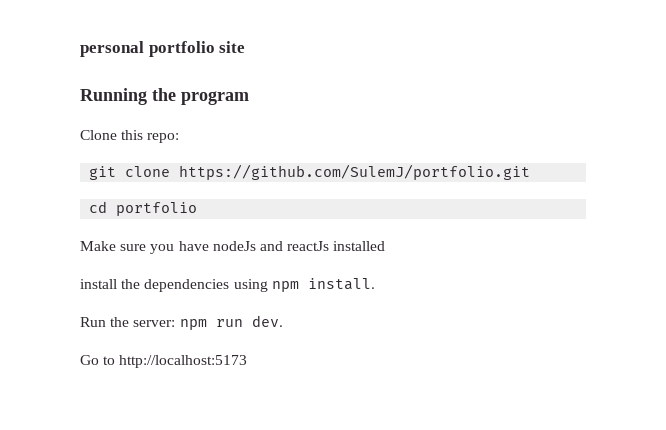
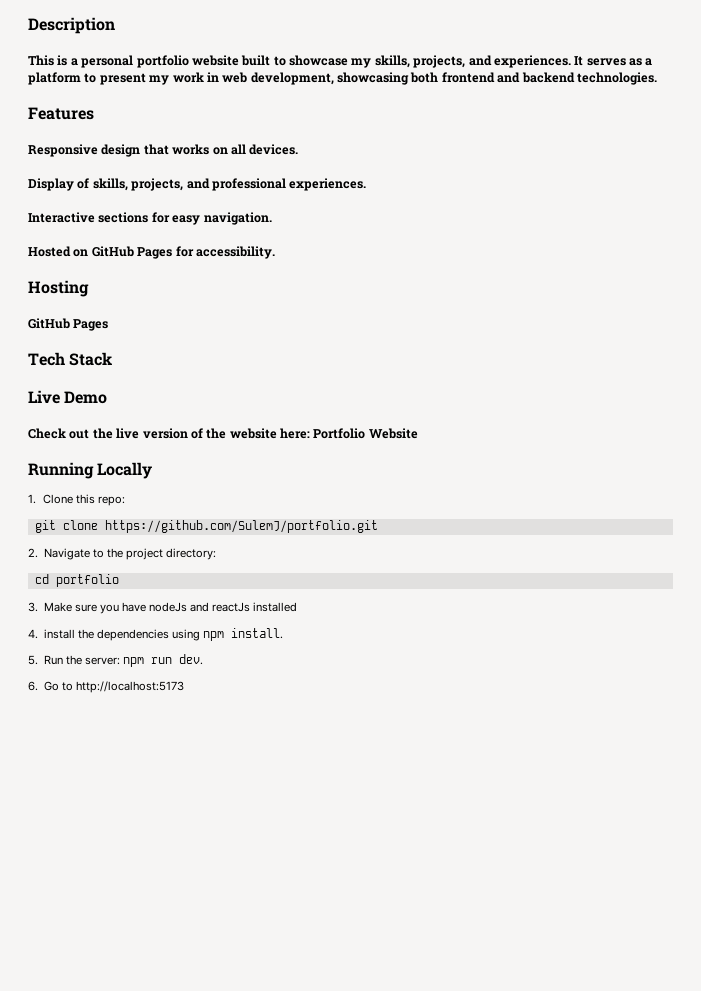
[80,41,246,57] personal portfolio site -> [28,17,115,34] [28,55,653,68] [28,72,657,85] [28,107,94,120] [28,144,299,157] [28,178,367,191] [28,212,272,225] [28,246,275,259] [28,280,89,297] [28,318,109,331] [28,352,113,366] [28,390,108,404] [28,428,418,439] Description // This is a personal portfolio website built to showcase my skills, projects, and experiences. It serves as a platform to present my work in web development, showcasing both frontend and backend technologies. // Features // Responsive design that works on all devices. // Display of skills, projects, and professional experiences. // Interactive sections for easy navigation. // Hosted on GitHub Pages for accessibility. // Hosting // GitHub Pages // Tech Stack // Live Demo // Check out the live version of the website here: Portfolio Website
[152,88,249,105] the program // -> [97,462,153,479] [28,494,36,504] Locally // 1.
(531, 172) none -> [28,548,217,560] // 2. Navigate to the project directory:
(198, 209) none -> [28,602,38,612] 3.
(386, 246) none -> [28,629,38,639] 4.
(375, 284) none -> [28,655,38,665] 5.
(283, 321) none -> [28,681,38,691] 6.

